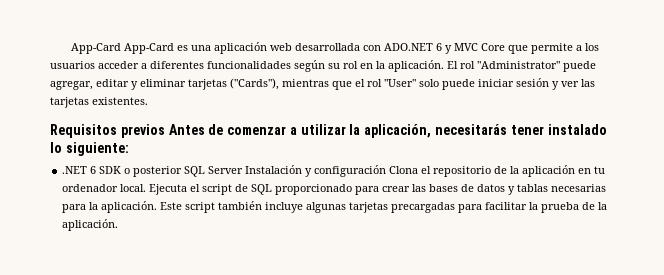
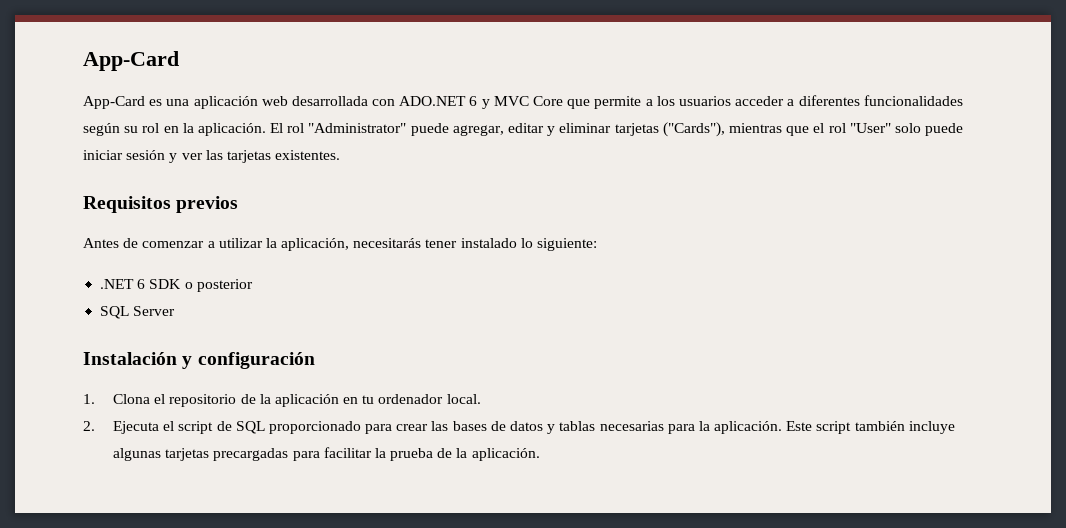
[71,43,122,54] App-Card -> [83,51,179,71] App-Card //
(165, 131) none -> (239, 204) //
(183, 171) none -> (253, 285) //
(244, 170) none -> (176, 311) //
(387, 171) none -> [83,394,95,404] // 1.
(147, 188) none -> [83,421,95,431] // 2.

